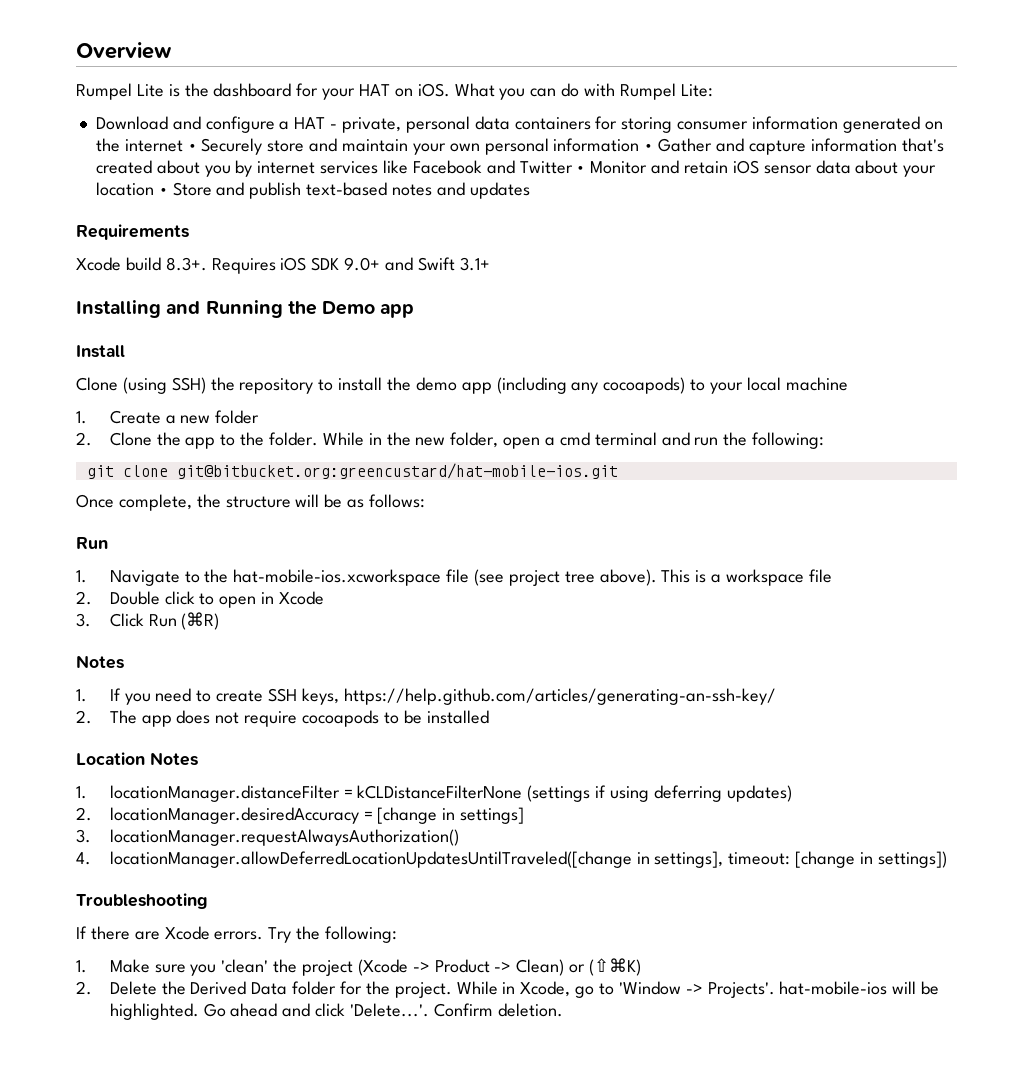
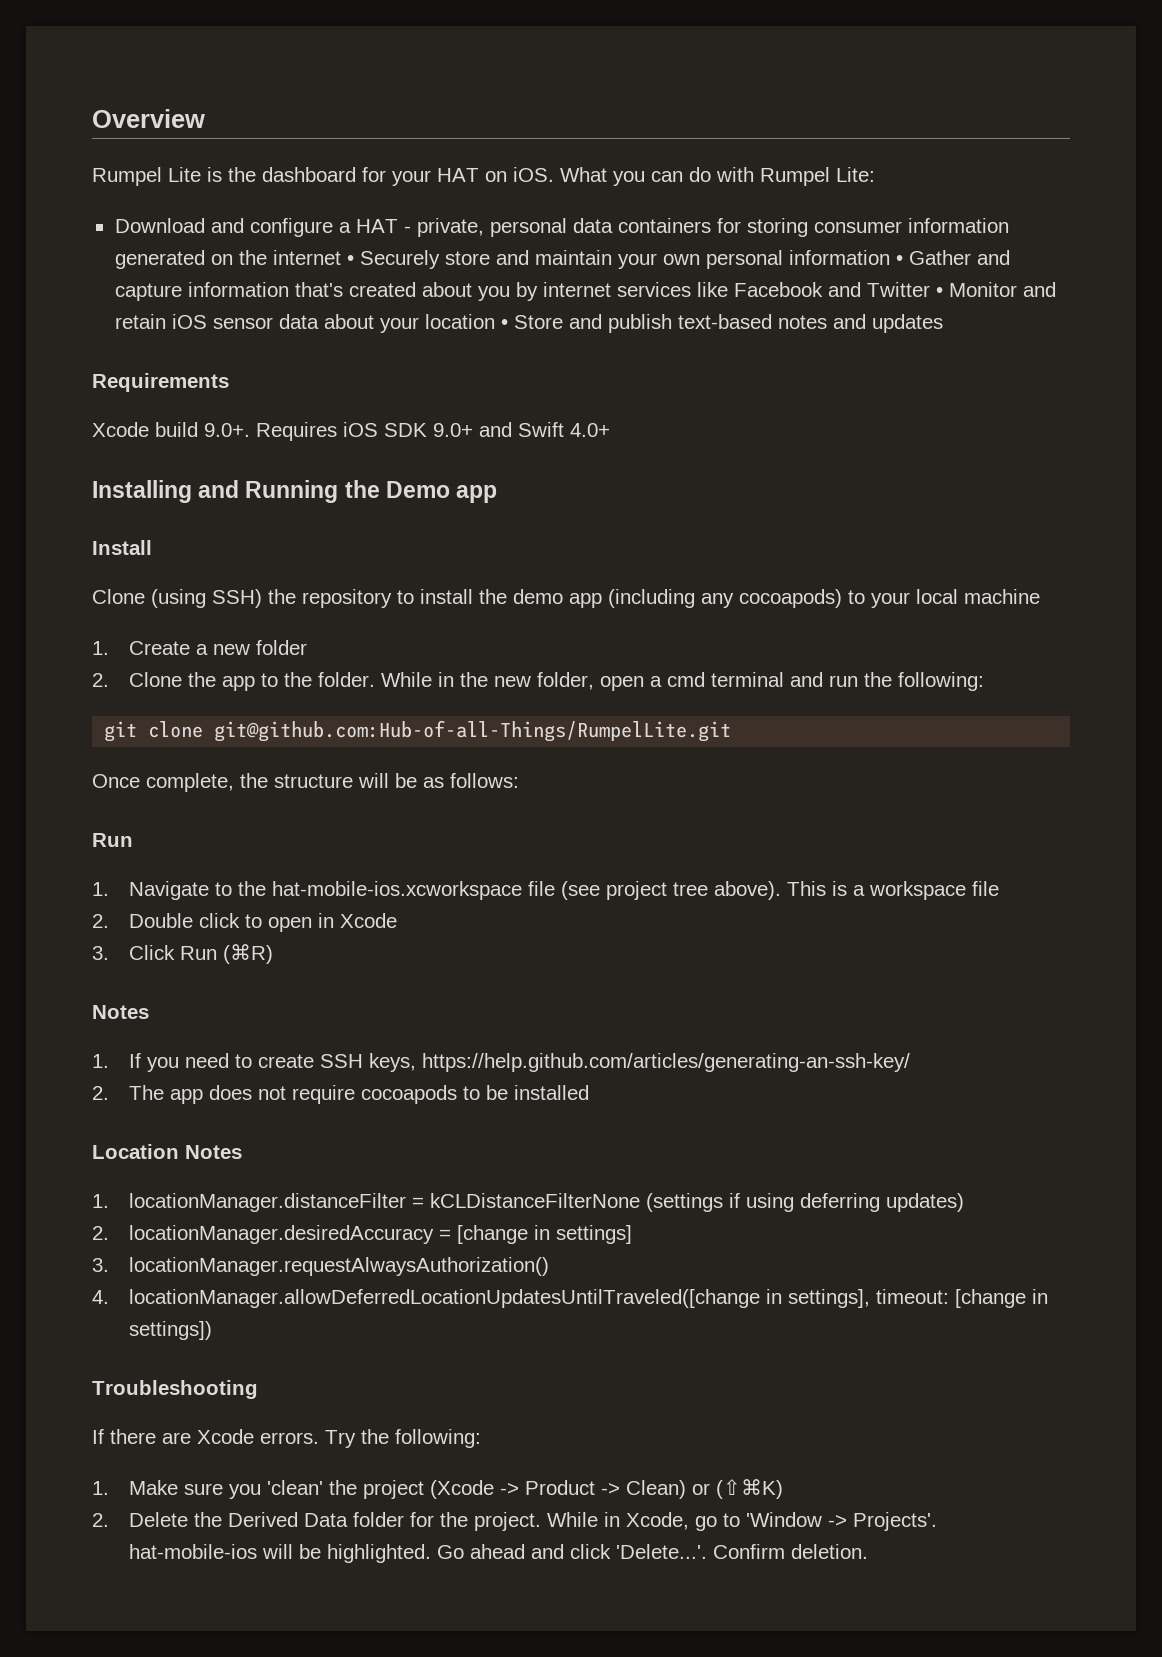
[165,257,207,271] 8.3+. -> [204,423,250,437] 9.0+.
[459,257,490,271] 3.1+ -> [570,423,610,437] 4.0+
[176,463,618,479] git@bitbucket.org:greencustard/hat-mobile-ios.git -> [214,720,732,742] git@github.com:Hub-of-all-Things/RumpelLite.git

